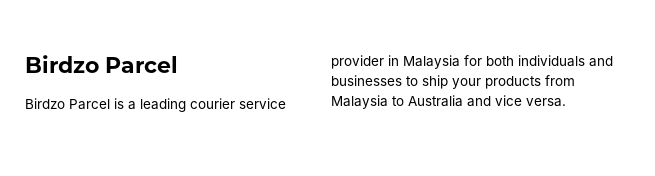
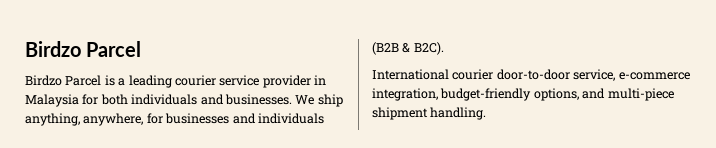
[331,75,575,89] [331,95,566,109] businesses to ship your products from Malaysia to Australia and vice versa. -> [224,94,343,107] [25,113,324,126] [372,42,444,55] [372,69,690,81] [372,88,674,101] [372,107,487,120] businesses. We ship anything, anywhere, for businesses and individuals (B2B & B2C). // International courier door-to-door service, e-commerce integration, budget-friendly options, and multi-piece shipment handling.

